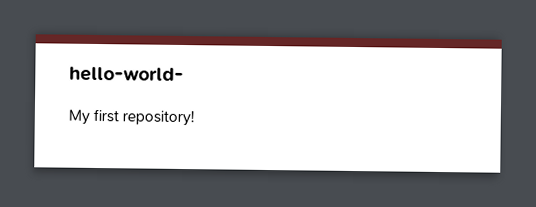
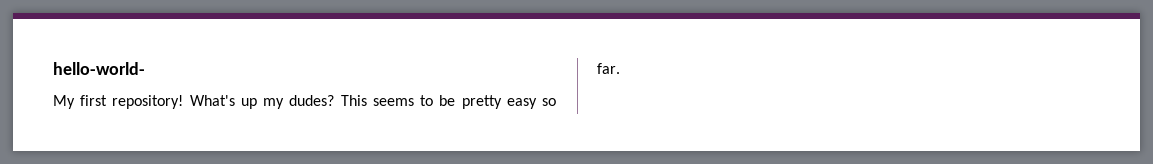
(196, 118) none -> [189,95,556,109] [597,63,620,74] What's up my dudes? This seems to be pretty easy so far.

